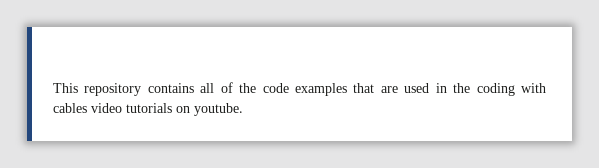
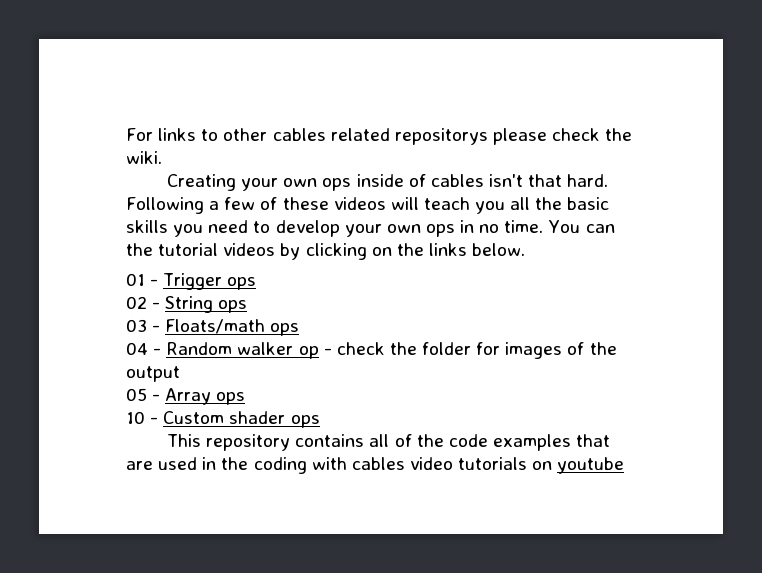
(53, 88) none -> [126,128,633,145] [126,151,162,164] [167,174,609,191] [126,197,610,214] [126,220,615,237] [126,243,526,260] [126,273,257,290] [126,296,248,313] [126,319,300,336] [126,342,617,359] [126,366,180,382] [126,388,246,405] [126,411,320,428] For links to other cables related repositorys please check the wiki. // Creating your own ops inside of cables isn't that hard. Following a few of these videos will teach you all the basic skills you need to develop your own ops in no time. You can the tutorial videos by clicking on the links below. // 01 - Trigger ops // 02 - String ops // 03 - Floats/math ops // 04 - Random walker op - check the folder for images of the output // 05 - Array ops // 10 - Custom shader ops //
[194,103,243,116] youtube. -> [557,457,625,474] youtube

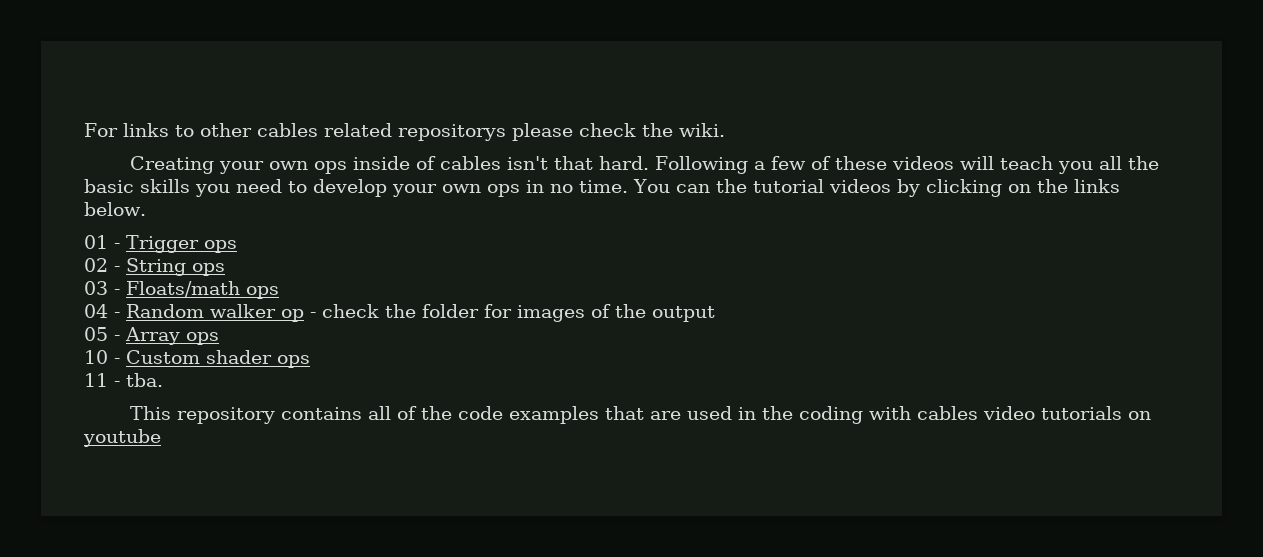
(320, 421) none -> [84,373,163,387] // 11 - tba.

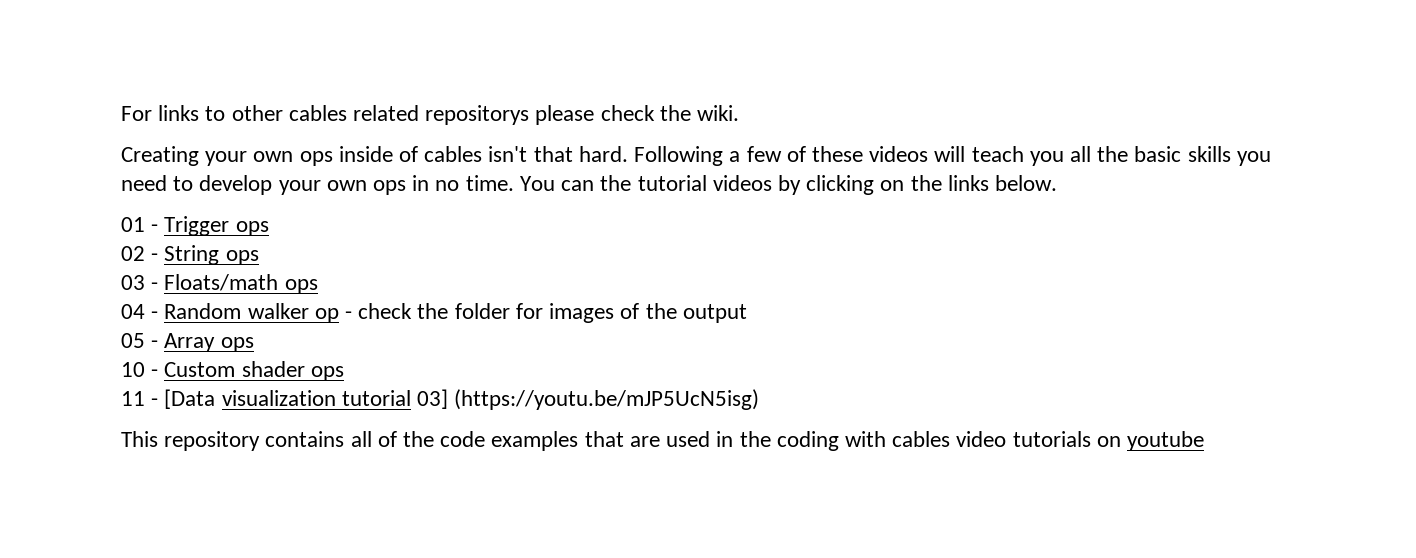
[126,373,163,387] tba. -> [164,389,760,410] [Data visualization tutorial 03] (https://youtu.be/mJP5UcN5isg)

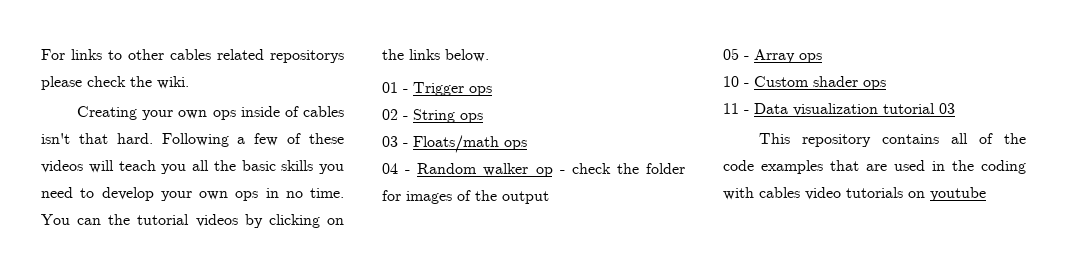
[164,389,216,409] [Data -> [754,103,788,114] Data
[417,389,760,410] 03] (https://youtu.be/mJP5UcN5isg) -> [939,103,955,114] 03

